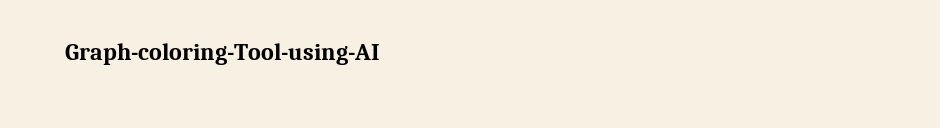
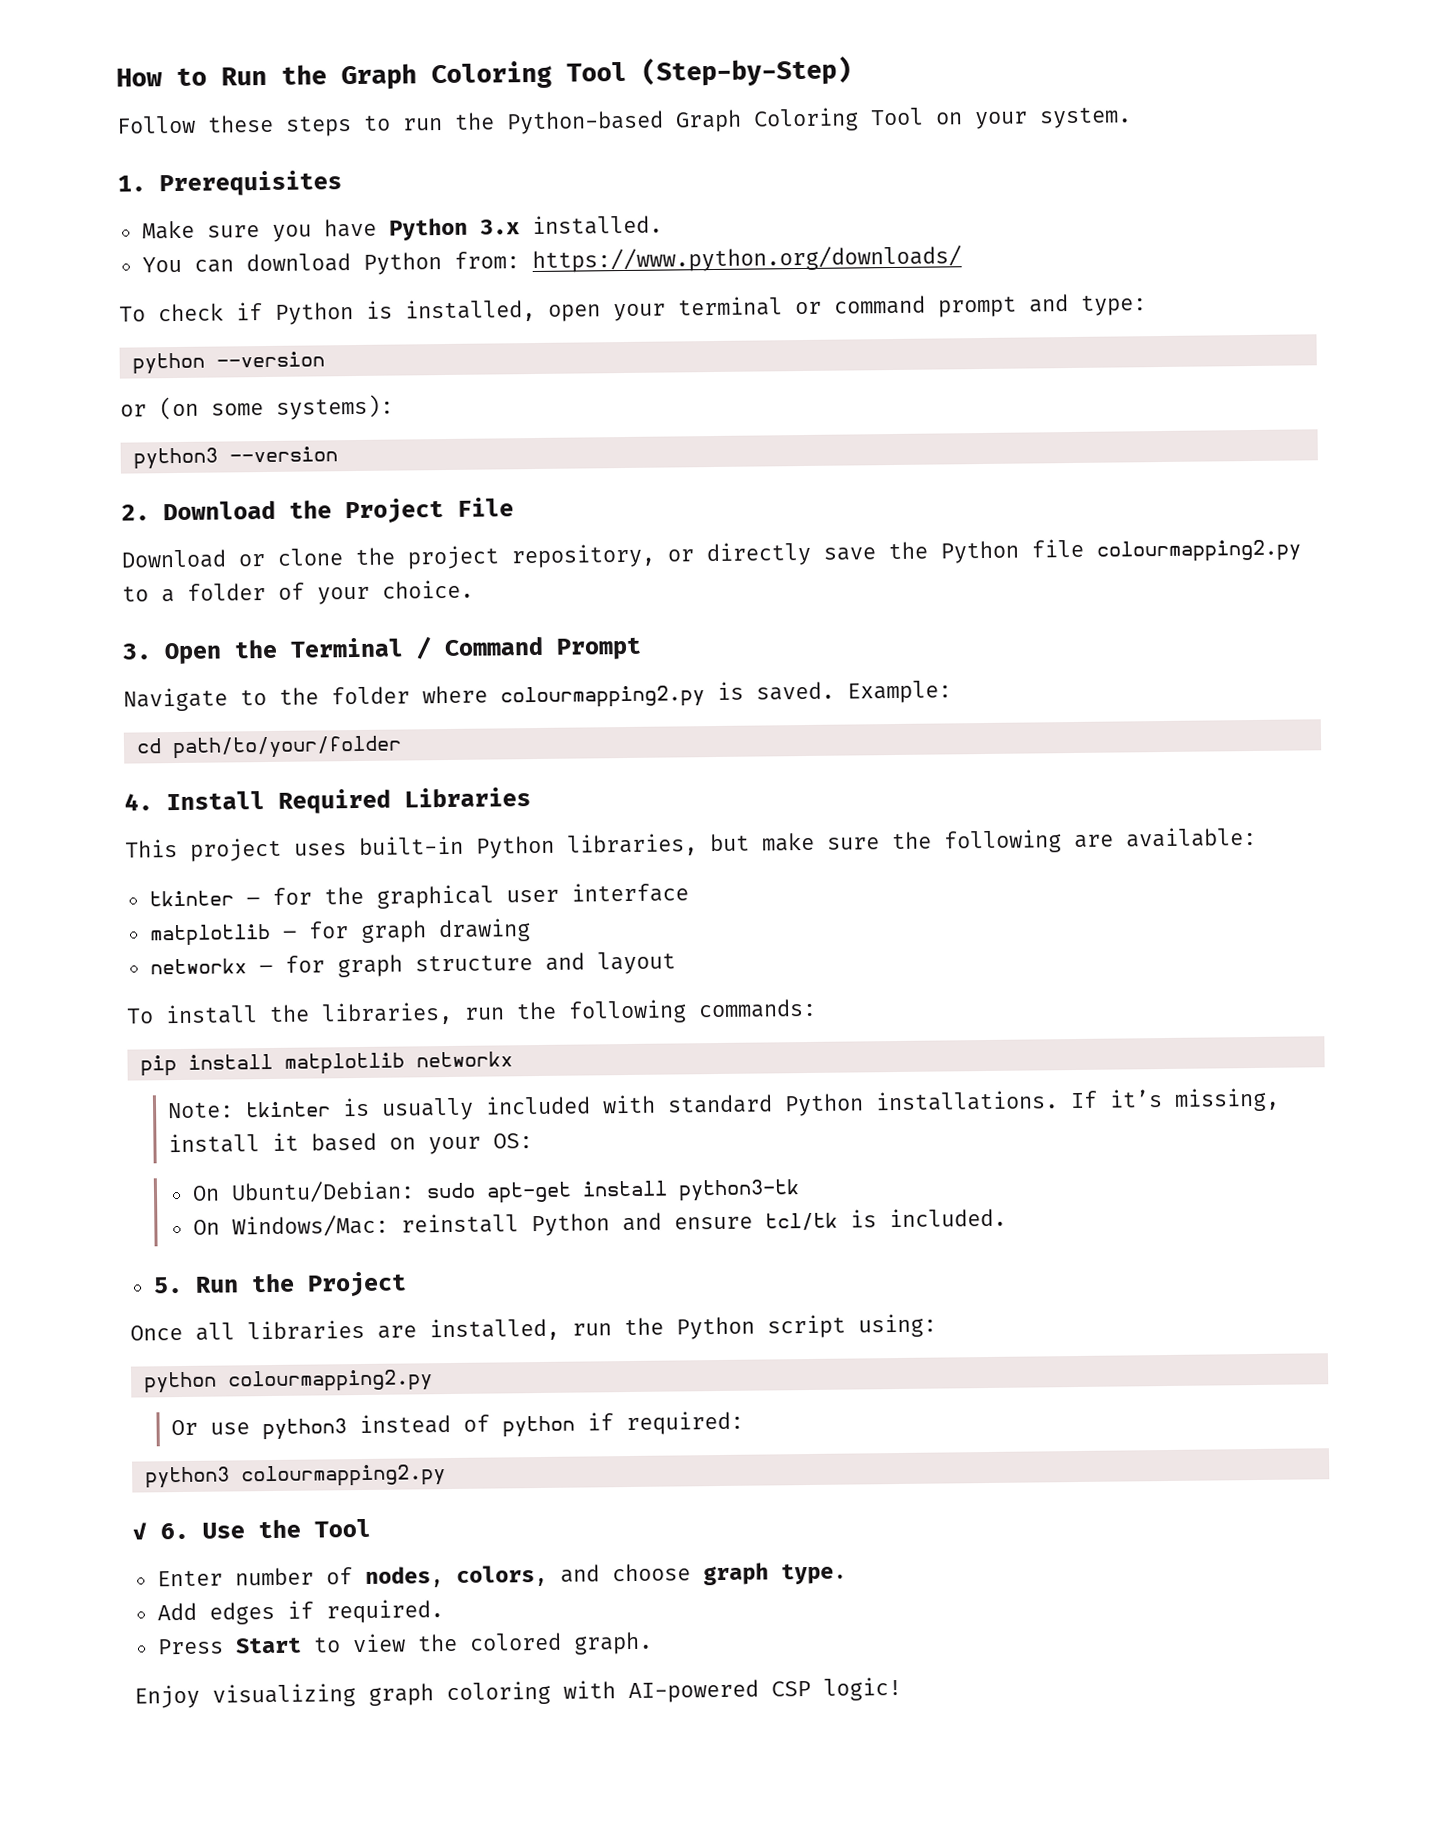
[65,43,380,65] Graph-coloring-Tool-using-AI -> [116,56,852,91] [116,107,1132,137] [117,170,342,197] [141,214,663,242] [141,245,962,275] [119,294,1147,325] [131,351,325,375] [120,394,394,421] [132,446,338,470] [121,497,514,524] [121,538,1302,570] [122,579,474,605] [122,636,642,665] [123,680,952,712] [135,735,402,760] [124,787,531,814] [125,826,1257,862] [148,882,689,909] [149,918,531,947] [149,951,676,978] [126,998,817,1026] [139,1051,513,1077] [166,1087,1280,1121] [167,1132,533,1155] [191,1179,800,1204] [192,1207,1007,1238] [152,1271,407,1297] [130,1313,937,1342] [143,1369,433,1394] [170,1410,744,1441] [144,1464,446,1489] [132,1518,371,1540] [156,1562,847,1588] [156,1599,444,1625] [156,1631,653,1655] [134,1676,902,1709] How to Run the Graph Coloring Tool (Step-by-Step) // Follow these steps to run the Python-based Graph Coloring Tool on your system. // 1. Prerequisites // Make sure you have Python 3.x installed. // You can download Python from: https://www.python.org/downloads/ // To check if Python is installed, open your terminal or command prompt and type: // python --version // or (on some systems): // python3 --version // 2. Download the Project File // Download or clone the project repository, or directly save the Python file colourmapping2.py to a folder of your choice. // 3. Open the Terminal / Command Prompt // Navigate to the folder where colourmapping2.py is saved. Example: // cd path/to/your/folder // 4. Install Required Libraries // This project uses built-in Python libraries, but make sure the following are available: // tkinter – for the graphical user interface // matplotlib – for graph drawing // networkx – for graph structure and layout // To install the libraries, run the following commands: // pip install matplotlib networkx // Note: tkinter is usually included with standard Python installations. If it’s missing, install it based on your OS: // On Ubuntu/Debian: sudo apt-get install python3-tk // On Windows/Mac: reinstall Python and ensure tcl/tk is included. // 5. Run the Project // Once all libraries are installed, run the Python script using: // python colourmapping2.py // Or use python3 instead of python if required: // python3 colourmapping2.py // ✓ 6. Use the Tool // Enter number of nodes, colors, and choose graph type. // Add edges if required. // Press Start to view the colored graph. // Enjoy visualizing graph coloring with AI-powered CSP logic!

